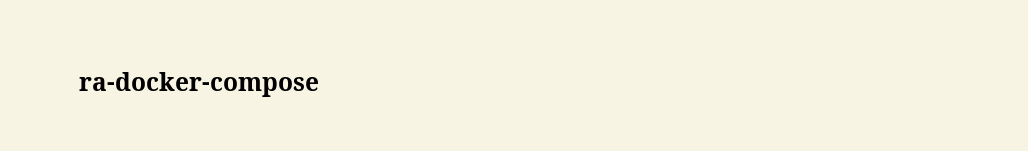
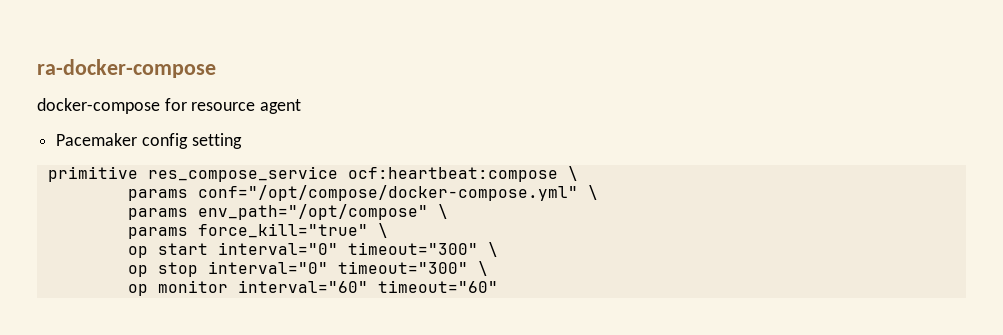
(319, 84) none -> [37,98,302,114] [56,133,242,149] [47,166,578,182] [127,185,598,201] [127,204,448,220] [127,223,388,239] [127,242,498,258] [127,261,488,277] [127,280,498,296] // docker-compose for resource agent // Pacemaker config setting // primitive res_compose_service ocf:heartbeat:compose \ // params conf="/opt/compose/docker-compose.yml" \ // params env_path="/opt/compose" \ // params force_kill="true" \ // op start interval="0" timeout="300" \ // op stop interval="0" timeout="300" \ // op monitor interval="60" timeout="60"

